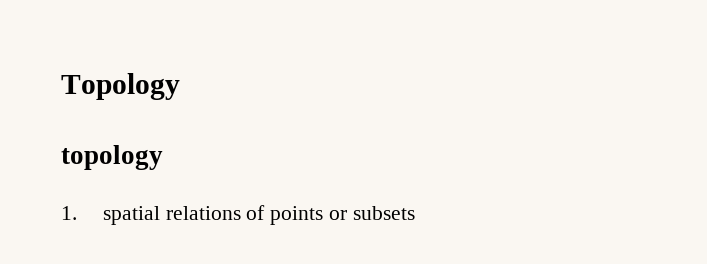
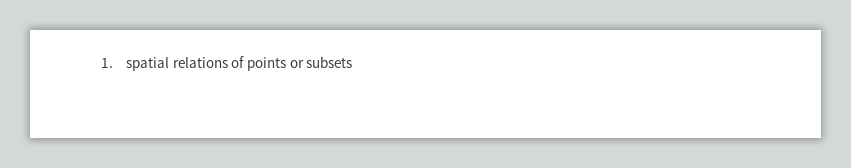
[61,73,180,100] [61,145,163,170] Topology // topology // -> (101, 63) none

